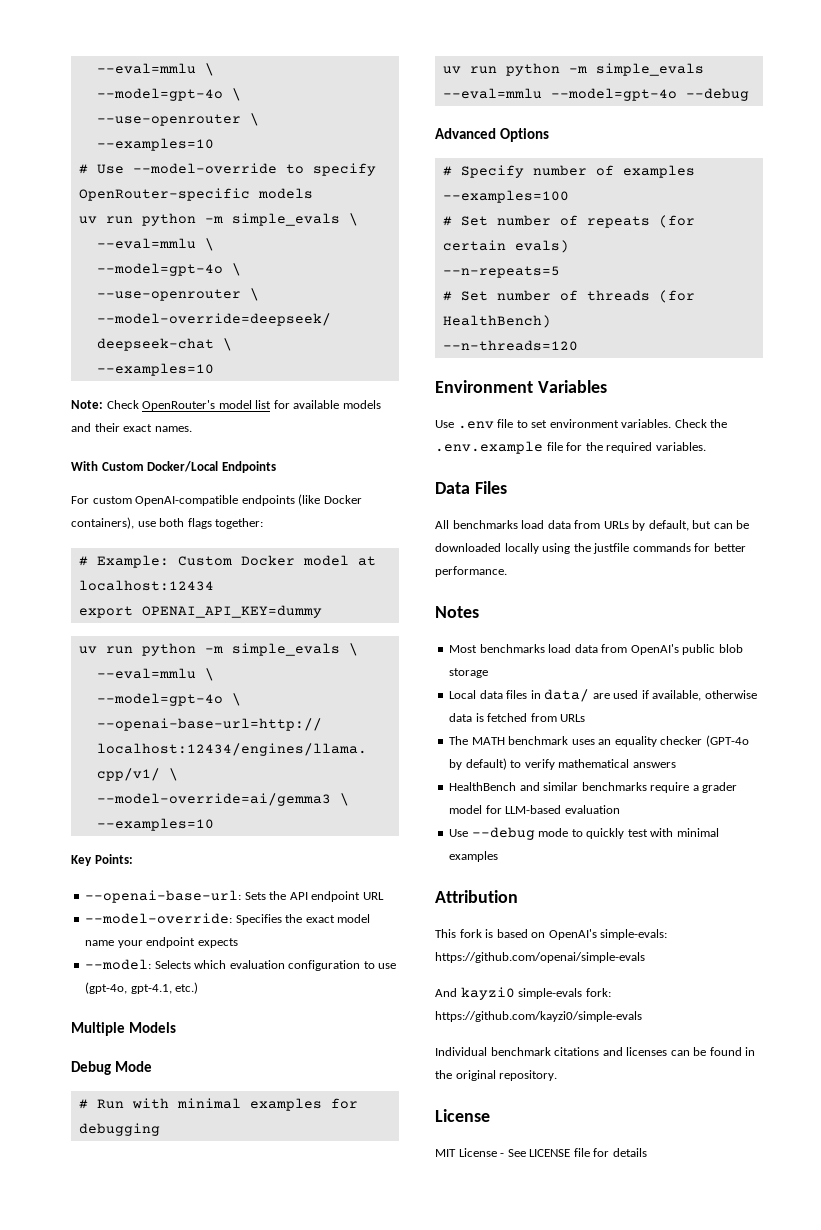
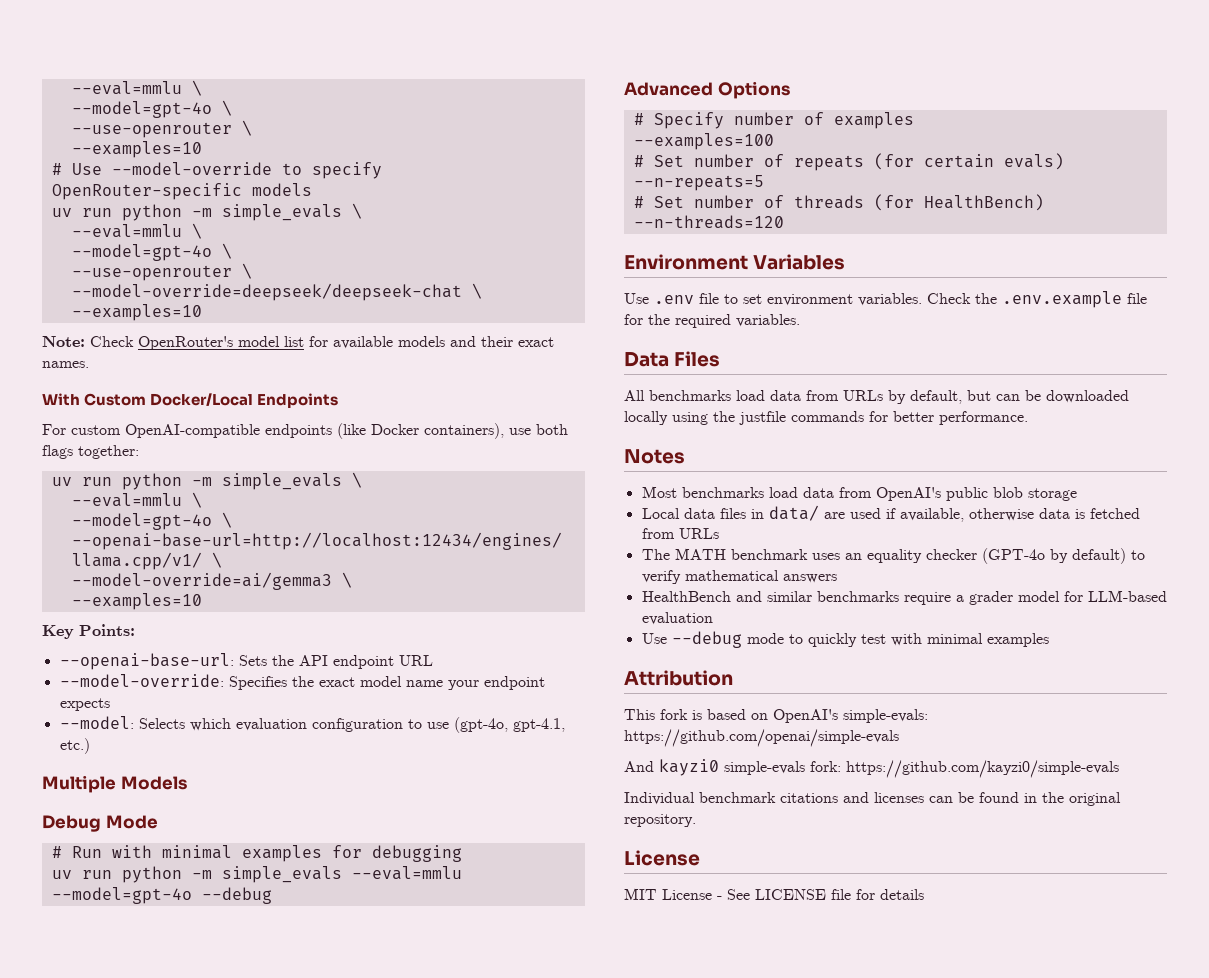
[78,555,376,568] [78,580,214,591] [78,605,322,618] // # Example: Custom Docker model at localhost:12434 // export OPENAI_API_KEY=dummy -> (139, 452) none

